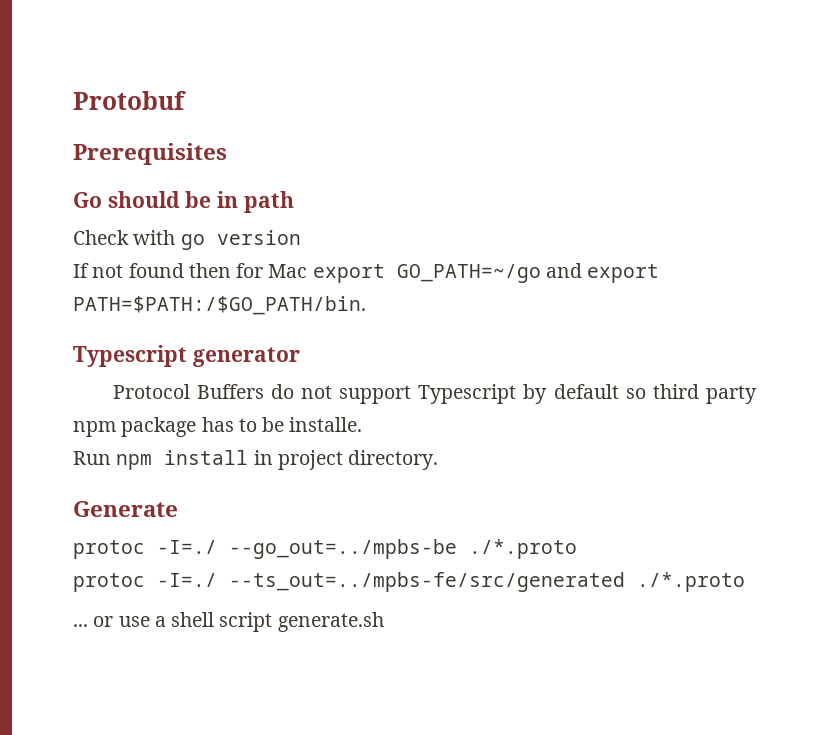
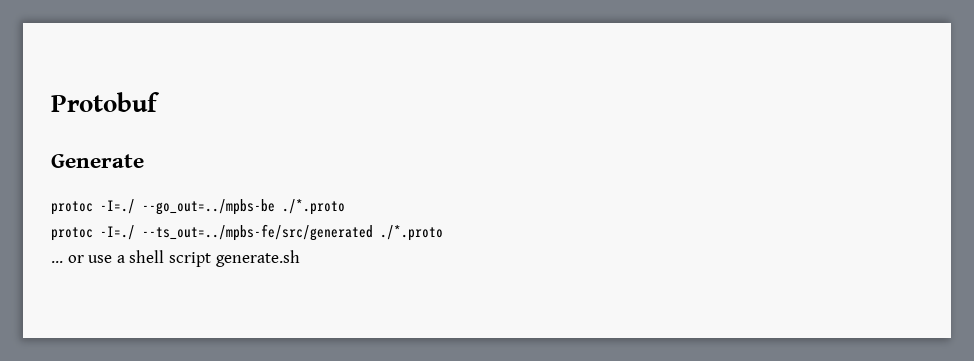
[73,143,227,165] [73,191,294,213] [73,230,301,250] [73,263,660,283] [73,296,366,315] [73,345,300,367] [112,384,757,404] [73,417,363,437] [73,450,439,470] // Prerequisites // Go should be in path // Check with go version // If not found then for Mac export GO_PATH=~/go and export PATH=$PATH:/$GO_PATH/bin. // Typescript generator // Protocol Buffers do not support Typescript by default so third party npm package has to be installe. // Run npm install in project directory. -> (160, 102) none

